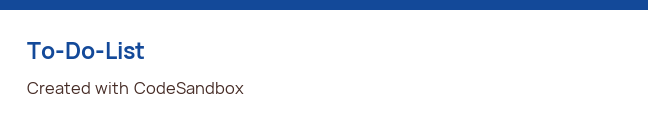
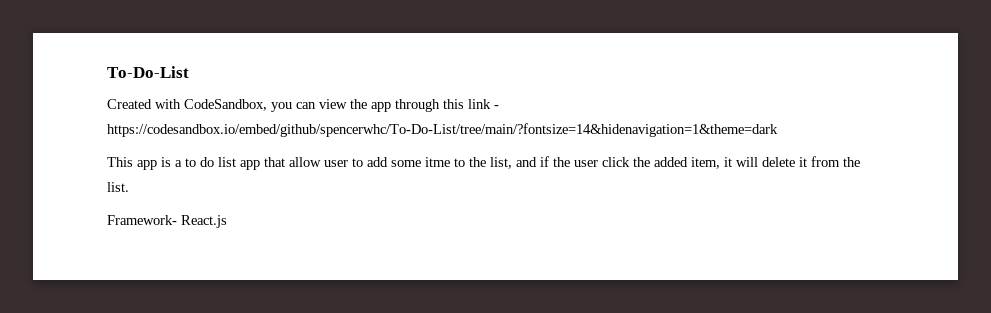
[133,82,244,94] CodeSandbox -> [184,99,499,112] [107,123,778,137] [107,156,860,170] [107,182,129,192] [107,215,227,228] CodeSandbox, you can view the app through this link - https://codesandbox.io/embed/github/spencerwhc/To-Do-List/tree/main/?fontsize=14&hidenavigation=1&theme=dark // This app is a to do list app that allow user to add some itme to the list, and if the user click the added item, it will delete it from the list. // Framework- React.js

